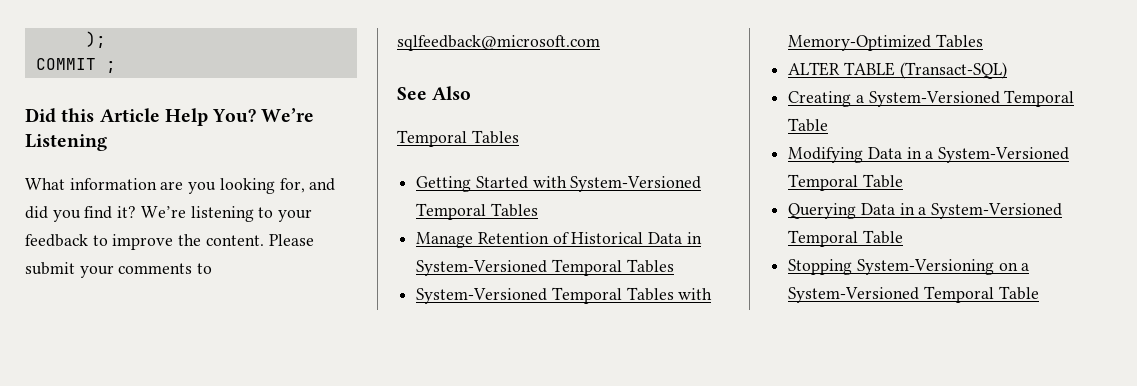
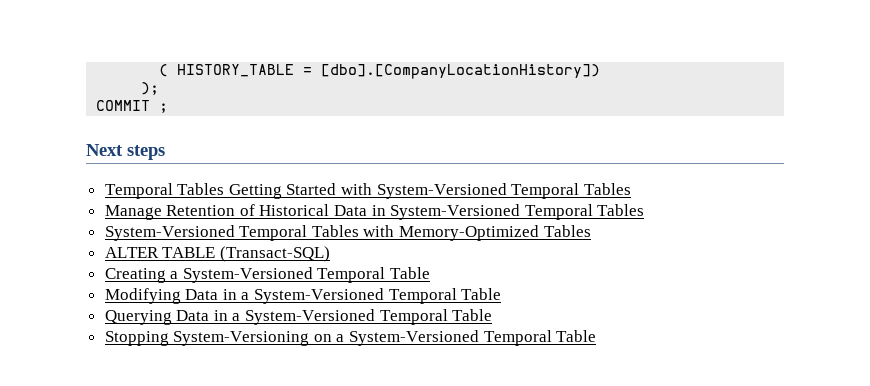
(85, 39) none -> [159,64,601,79] ( HISTORY_TABLE = [dbo].[CompanyLocationHistory]) //
[25,108,315,126] [25,134,107,151] [25,178,336,194] [25,206,313,222] [25,234,314,250] [25,262,213,278] [397,35,600,51] [397,86,472,100] [397,130,519,147] Did this Article Help You? We’re Listening // What information are you looking for, and did you find it? We’re listening to your feedback to improve the content. Please submit your comments to sqlfeedback@microsoft.com // See Also // Temporal Tables // -> [86,144,165,160] [104,183,225,199] Next steps // Temporal Tables

